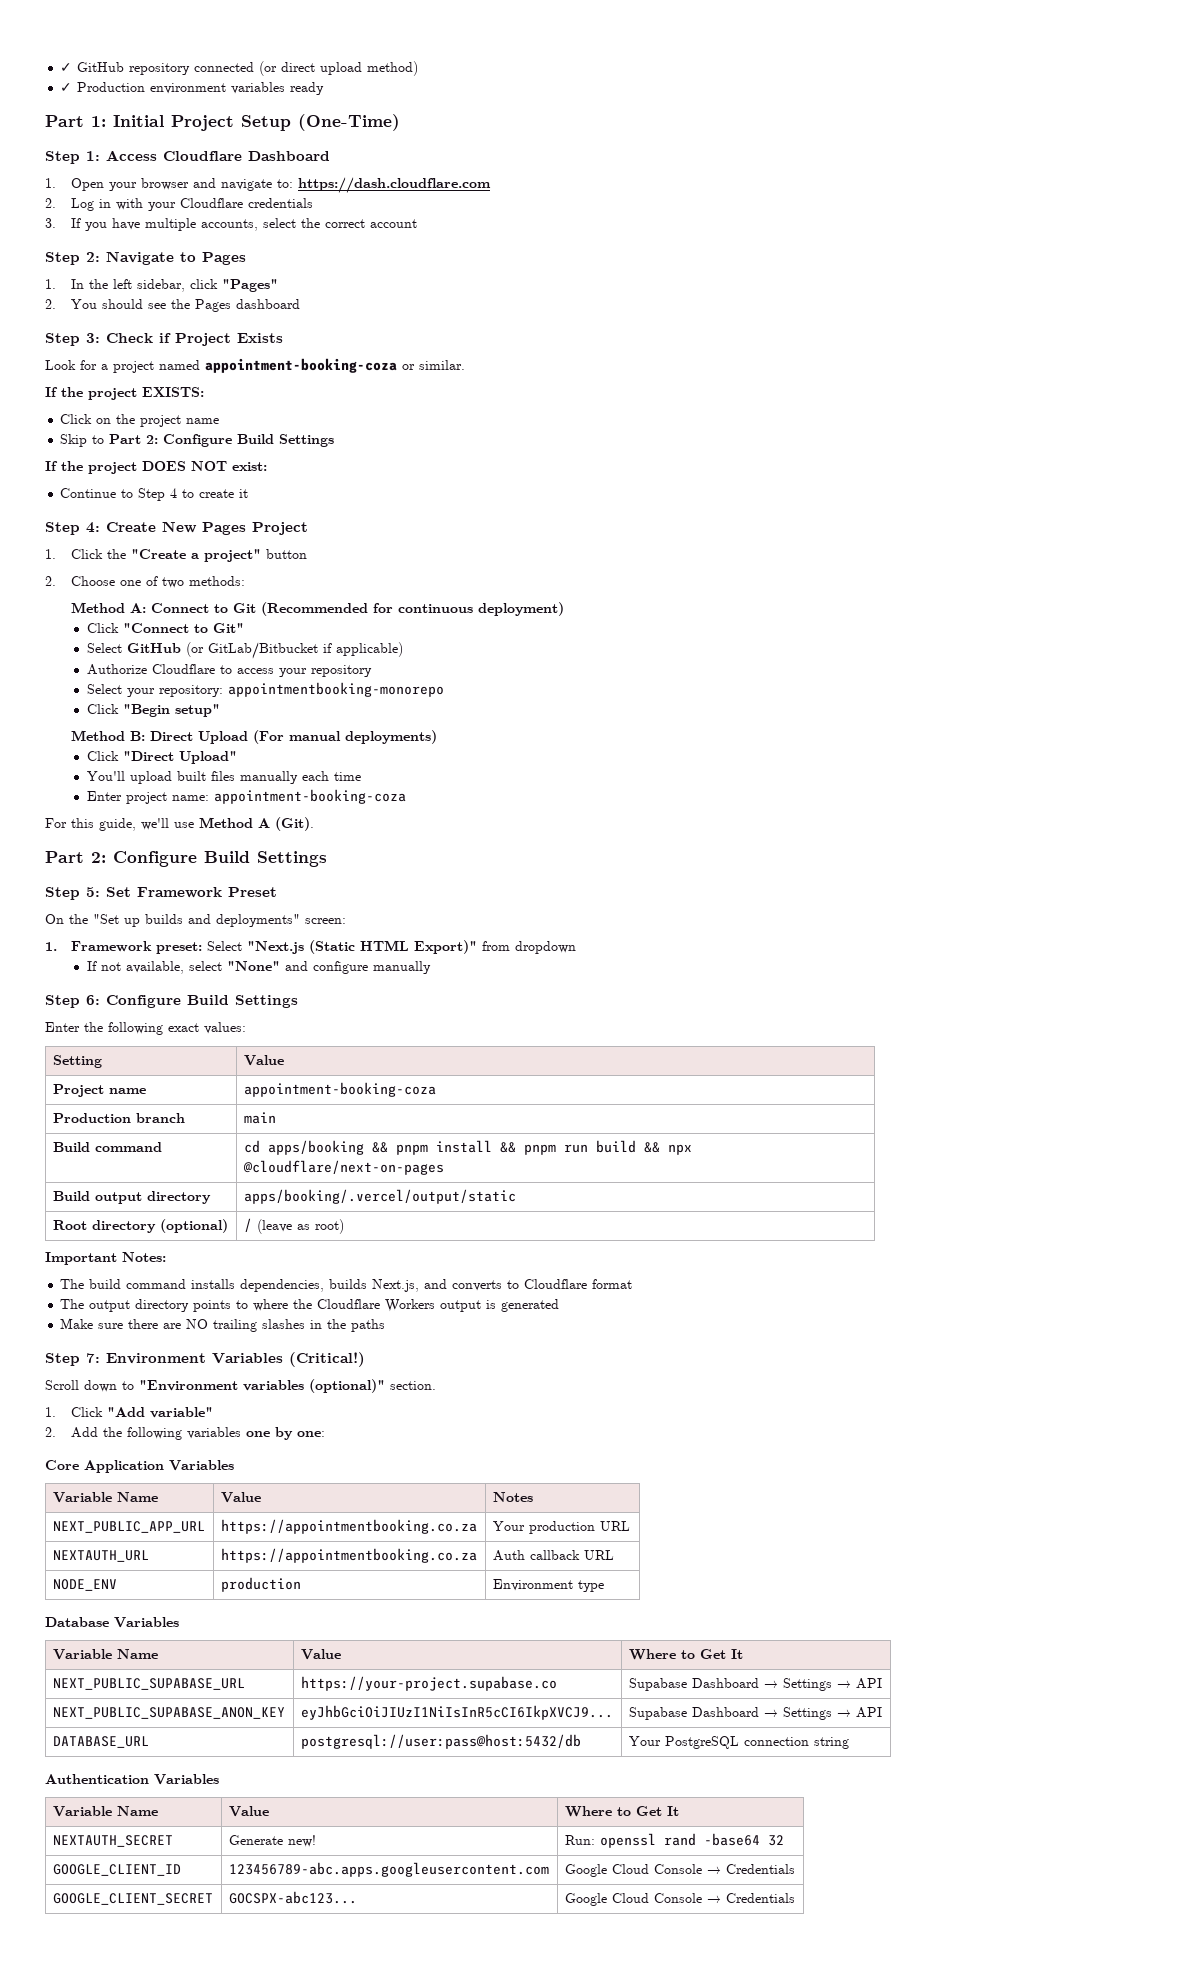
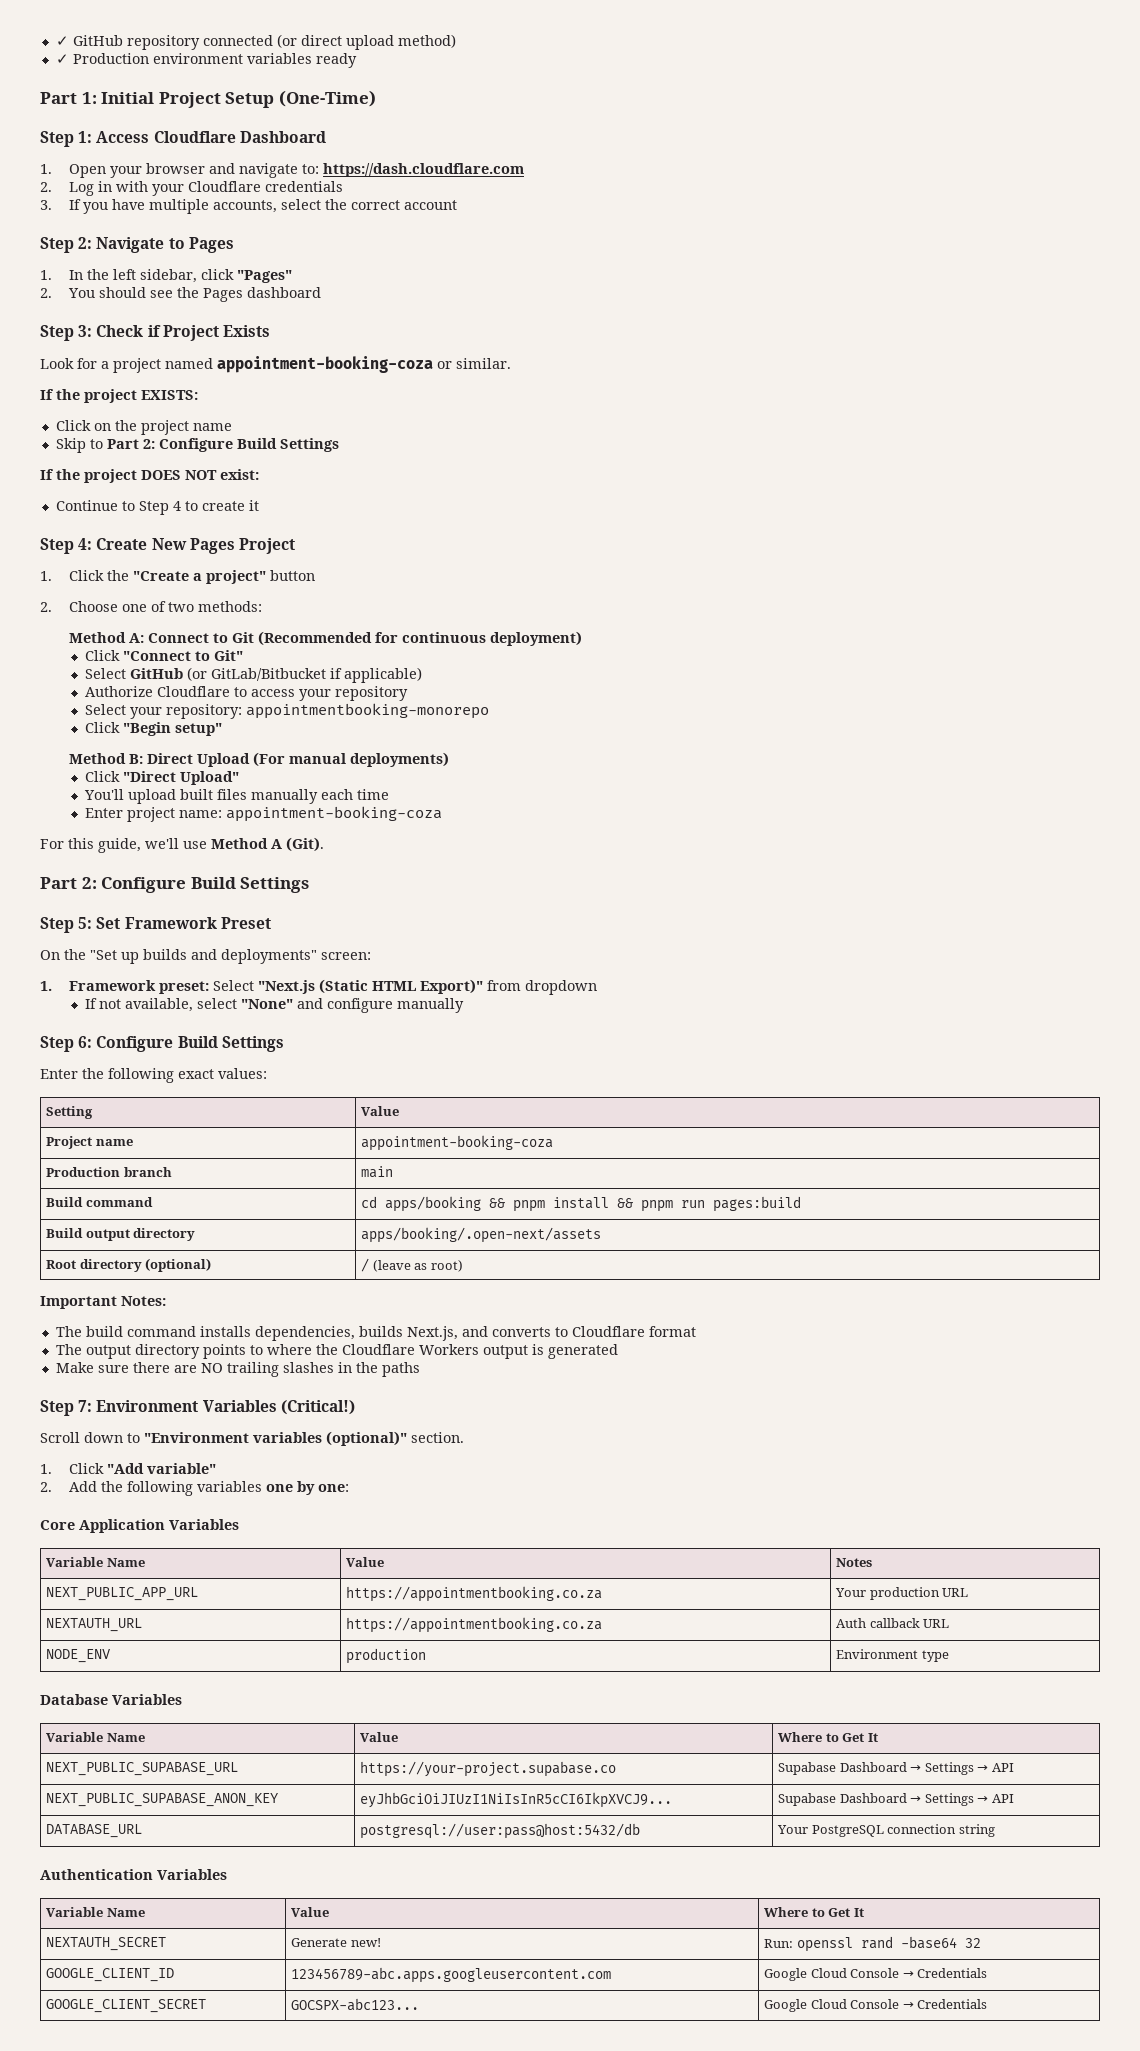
[595,1140,692,1155] [242,1160,444,1175] build && npx @cloudflare/next-on-pages -> [713,1196,802,1212] pages:build
[243,1189,516,1204] apps/booking/.vercel/output/static -> [361,1227,602,1243] apps/booking/.open-next/assets

